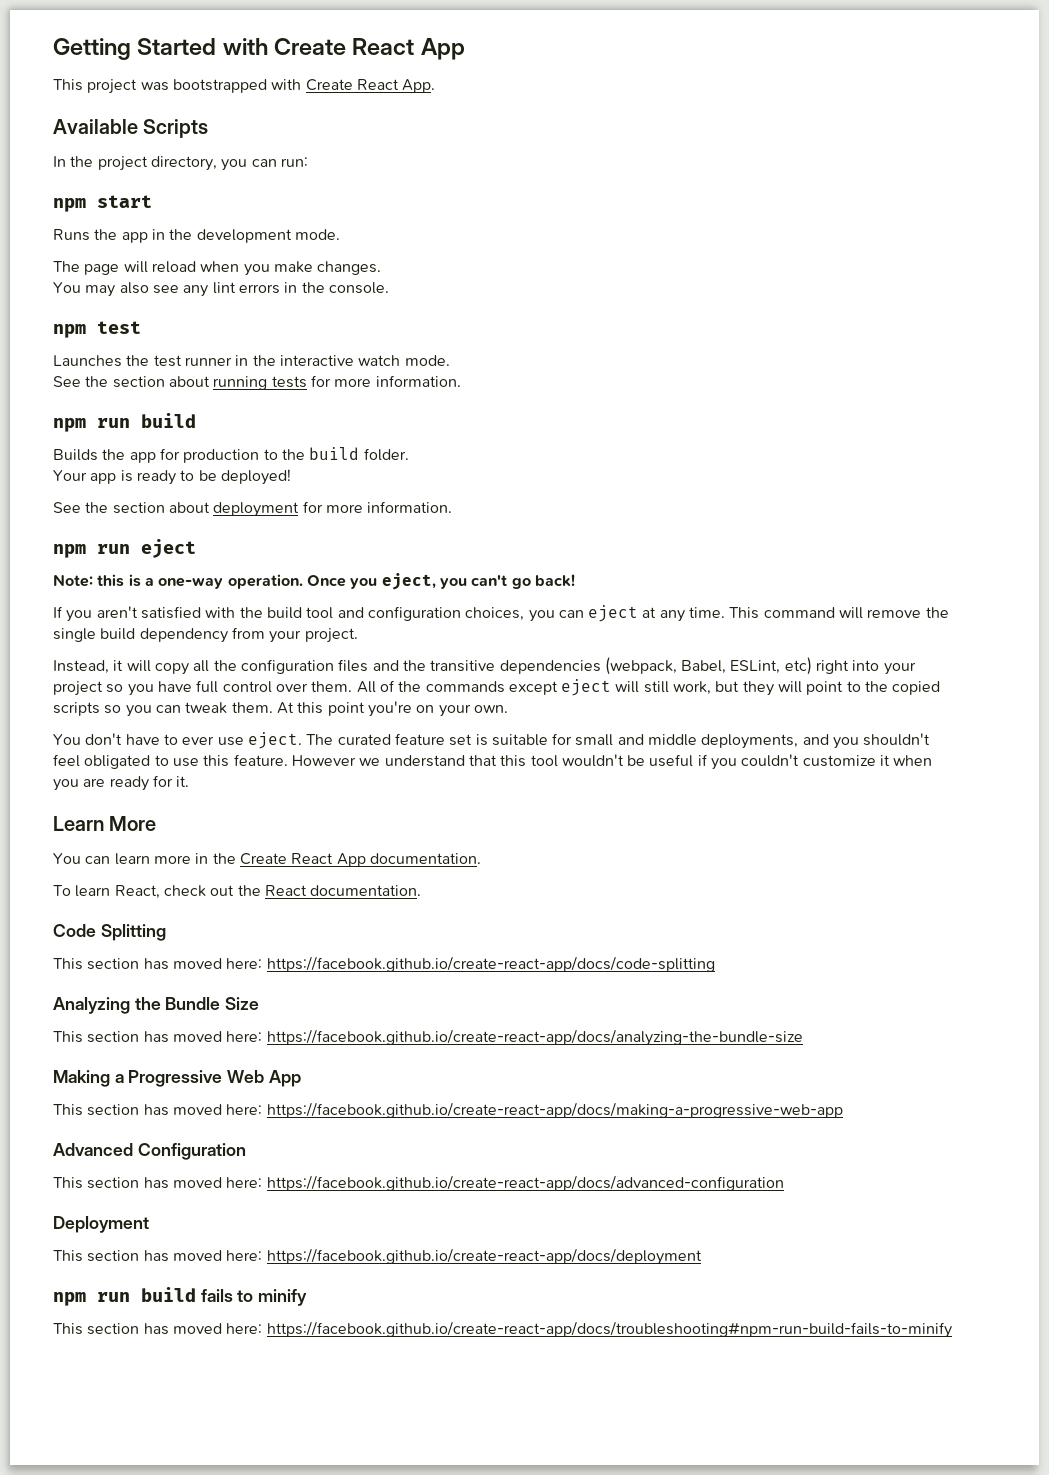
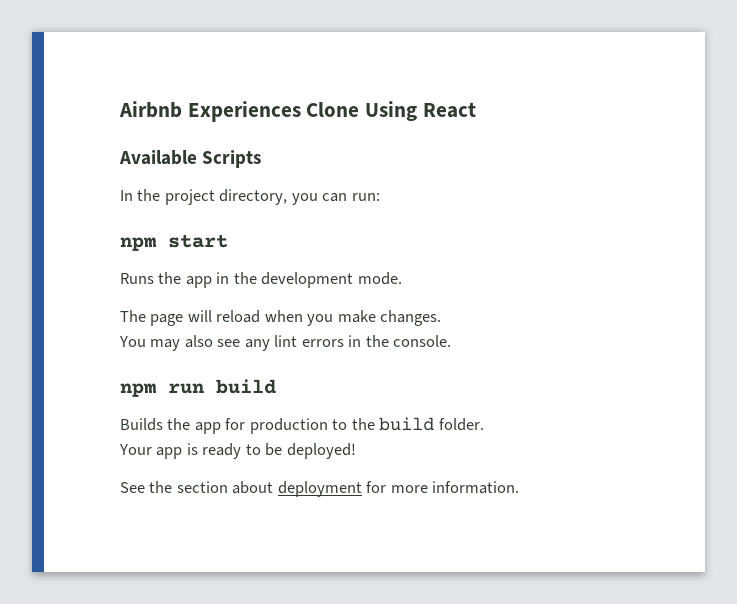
[53,38,465,60] [53,79,436,94] Getting Started with Create React App // This project was bootstrapped with Create React App. -> [119,101,476,122] Airbnb Experiences Clone Using React
[53,321,141,338] [53,355,450,367] [53,375,461,390] // npm test // Launches the test runner in the interactive watch mode. // See the section about running tests for more information. -> (452, 341) none
[53,539,196,558] [53,573,575,590] [53,605,949,622] [53,627,358,643] [53,657,916,675] [53,679,941,696] [53,701,508,717] [53,732,931,749] [53,754,933,770] [53,775,190,791] [53,816,157,831] [53,853,481,867] [53,885,422,899] [53,924,166,941] [53,956,715,972] [53,997,260,1014] [53,1029,803,1046] [53,1070,301,1087] [53,1102,843,1118] [53,1143,246,1160] [53,1175,784,1191] [53,1216,149,1233] [53,1248,702,1265] [53,1287,308,1306] [53,1321,952,1338] // npm run eject // Note: this is a one-way operation. Once you eject, you can't go back! // If you aren't satisfied with the build tool and configuration choices, you can eject at any time. This command will remove the single build dependency from your project. // Instead, it will copy all the configuration files and the transitive dependencies (webpack, Babel, ESLint, etc) right into your project so you have full control over them. All of the commands except eject will still work, but they will point to the copied scripts so you can tweak them. At this point you're on your own. // You don't have to ever use eject. The curated feature set is suitable for small and middle deployments, and you shouldn't feel obligated to use this feature. However we understand that this tool wouldn't be useful if you couldn't customize it when you are ready for it. // Learn More // You can learn more in the Create React App documentation. // To learn React, check out the React documentation. // Code Splitting // This section has moved here: https://facebook.github.io/create-react-app/docs/code-splitting // Analyzing the Bundle Size // This section has moved here: https://facebook.github.io/create-react-app/docs/analyzing-the-bundle-size // Making a Progressive Web App // This section has moved here: https://facebook.github.io/create-react-app/docs/making-a-progressive-web-app // Advanced Configuration // This section has moved here: https://facebook.github.io/create-react-app/docs/advanced-configuration // Deployment // This section has moved here: https://facebook.github.io/create-react-app/docs/deployment // npm run build fails to minify // This section has moved here: https://facebook.github.io/create-react-app/docs/troubleshooting#npm-run-build-fails-to-minify -> (520, 487) none

